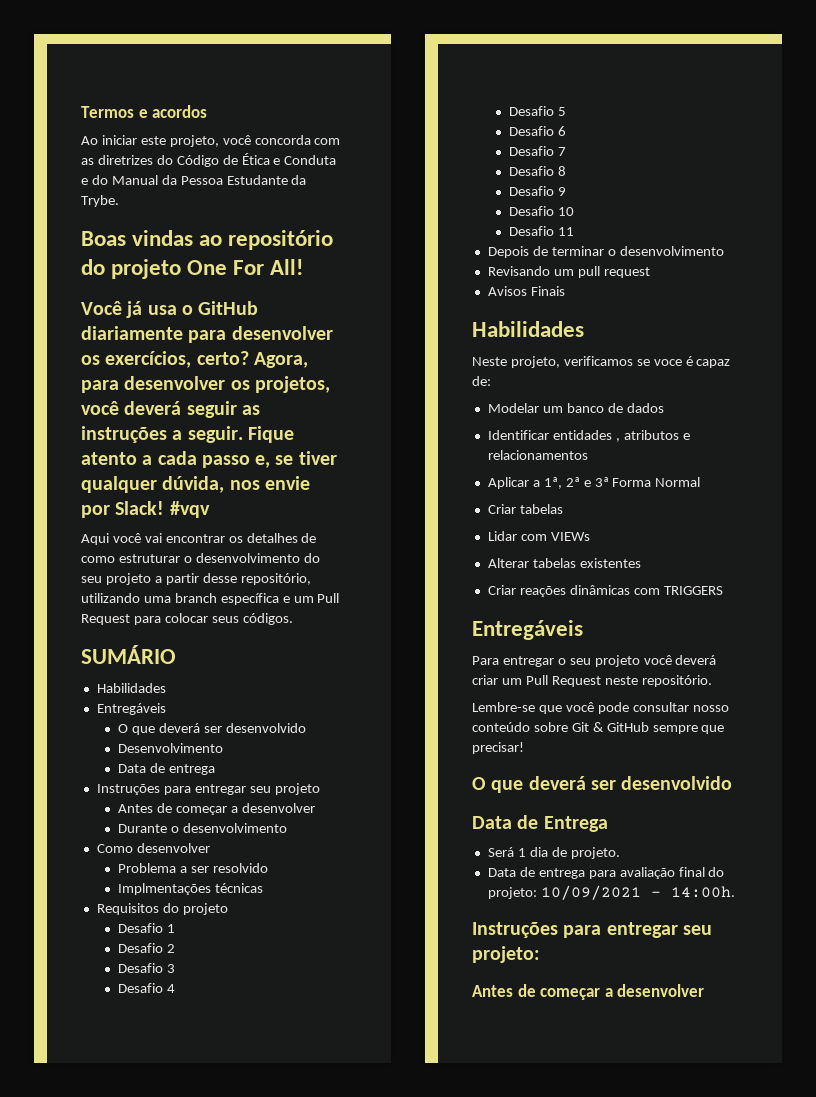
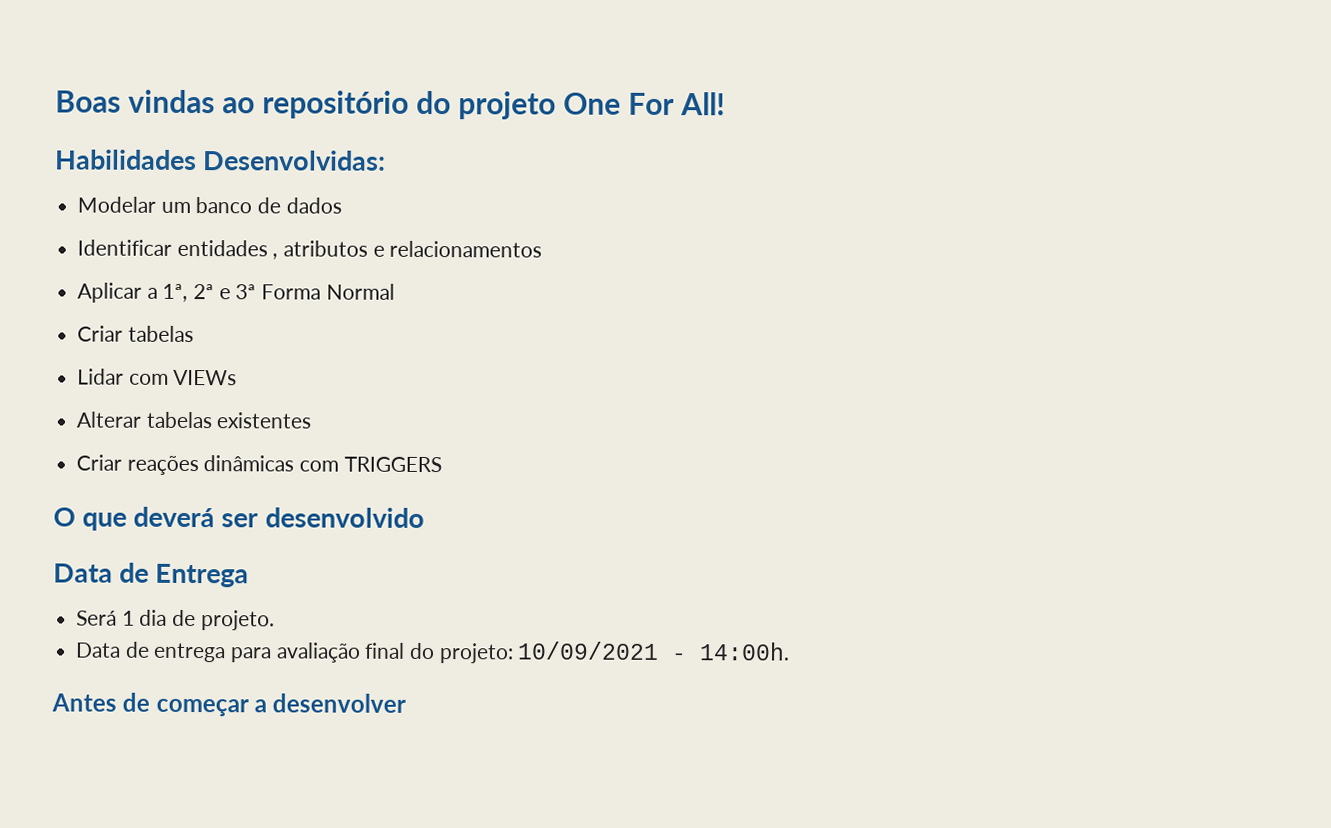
[81,105,208,118] [81,135,341,147] [81,153,337,167] [81,175,307,185] [81,195,119,207] Termos e acordos // Ao iniciar este projeto, você concorda com as diretrizes do Código de Ética e Conduta e do Manual da Pessoa Estudante da Trybe. // -> (55, 101) none
[81,301,259,318] [81,326,333,343] [81,351,308,368] [81,376,330,393] [81,401,260,418] [81,426,294,443] [81,451,337,468] [81,476,310,493] [81,501,210,518] [81,533,317,545] [81,553,320,563] [81,573,311,585] [81,593,340,605] [81,613,293,625] [81,645,176,664] [96,683,166,693] [96,703,166,715] [118,723,306,735] [118,743,224,753] [118,763,216,775] [96,783,320,795] [118,803,315,815] [118,823,288,833] [96,843,210,853] [118,863,269,873] [118,883,264,895] [96,903,228,915] [118,923,176,933] [118,943,176,953] [118,963,176,973] [118,983,176,993] [509,106,567,116] [509,126,567,136] [509,146,567,156] [509,166,567,176] [509,186,567,196] [509,206,575,216] [509,226,575,236] [487,246,724,258] [487,266,650,278] [487,286,565,296] [472,321,584,337] [472,356,731,368] [472,376,491,386] Você já usa o GitHub diariamente para desenvolver os exercícios, certo? Agora, para desenvolver os projetos, você deverá seguir as instruções a seguir. Fique atento a cada passo e, se tiver qualquer dúvida, nos envie por Slack! #vqv // Aqui você vai encontrar os detalhes de como estruturar o desenvolvimento do seu projeto a partir desse repositório, utilizando uma branch específica e um Pull Request para colocar seus códigos. // SUMÁRIO // Habilidades // Entregáveis // O que deverá ser desenvolvido // Desenvolvimento // Data de entrega // Instruções para entregar seu projeto // Antes de começar a desenvolver // Durante o desenvolvimento // Como desenvolver // Problema a ser resolvido // Implmentações técnicas // Requisitos do projeto // Desafio 1 // Desafio 2 // Desafio 3 // Desafio 4 // Desafio 5 // Desafio 6 // Desafio 7 // Desafio 8 // Desafio 9 // Desafio 10 // Desafio 11 // Depois de terminar o desenvolvimento // Revisando um pull request // Avisos Finais // Habilidades // Neste projeto, verificamos se voce é capaz de: -> [55,149,387,171] Habilidades Desenvolvidas:
[472,620,583,640] [472,655,717,667] [472,675,712,687] [472,702,729,714] [472,722,725,734] [472,742,524,754] // Entregáveis // Para entregar o seu projeto você deverá criar um Pull Request neste repositório. // Lembre-se que você pode consultar nosso conteúdo sobre Git & GitHub sempre que precisar! -> (442, 464) none
[472,922,712,938] [472,946,540,963] // Instruções para entregar seu projeto: -> (791, 651) none

